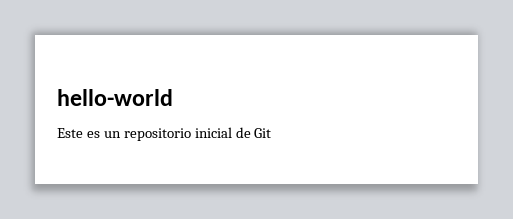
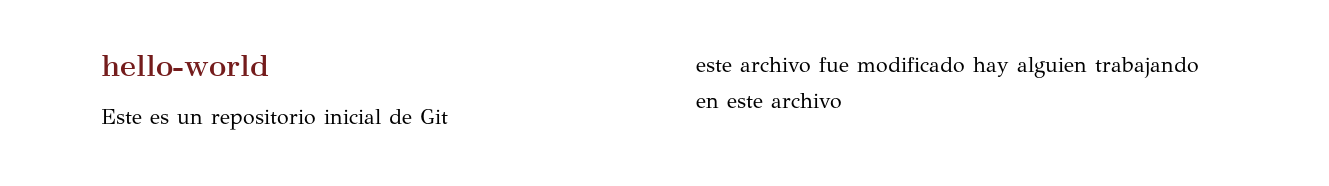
(272, 133) none -> [696,57,1199,78] [696,93,842,109] // este archivo fue modificado hay alguien trabajando en este archivo

